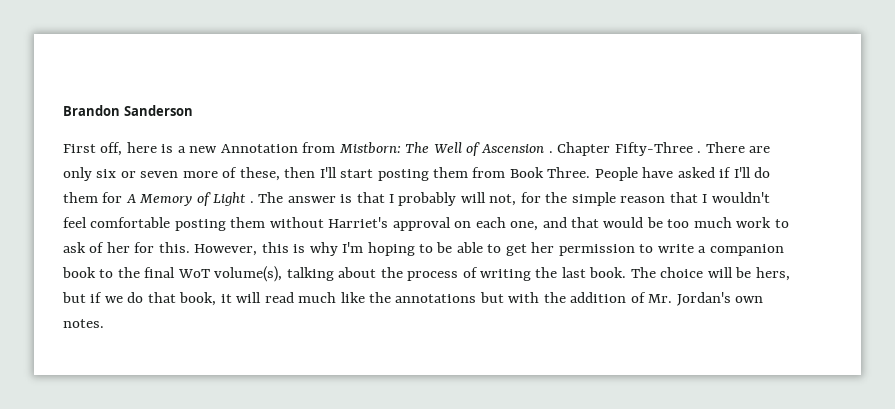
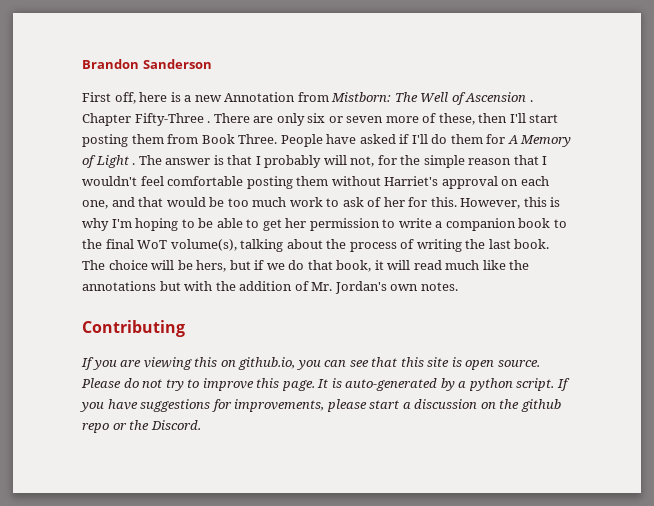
(104, 323) none -> [82,320,185,337] [81,357,540,370] [81,378,570,391] [79,399,561,412] [82,420,201,433] // Contributing // If you are viewing this on github.io, you can see that this site is open source. Please do not try to improve this page. It is auto-generated by a python script. If you have suggestions for improvements, please start a discussion on the github repo or the Discord.

